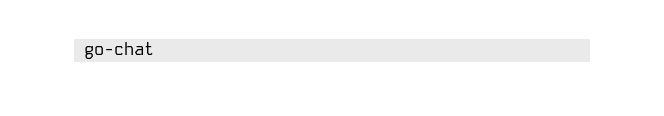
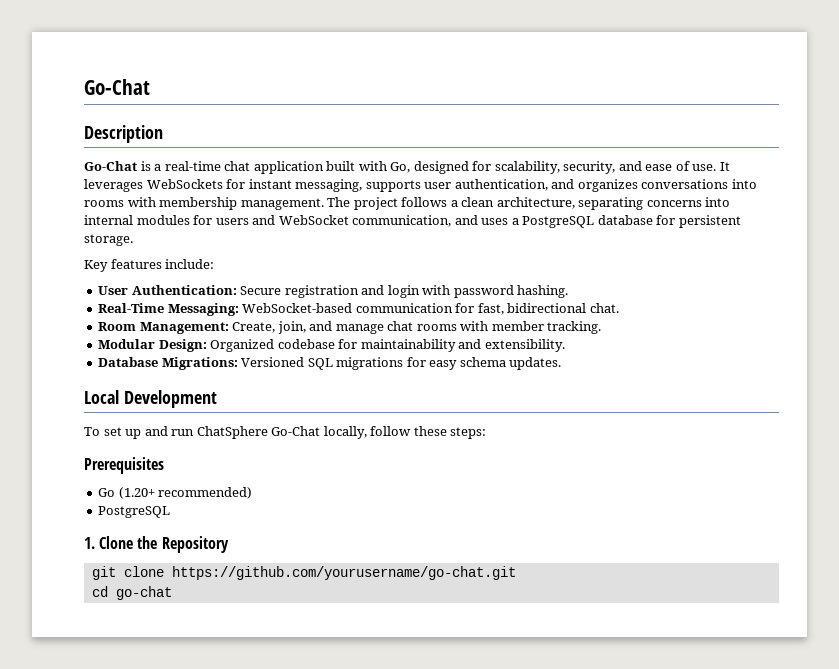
(83, 50) none -> [84,79,150,95] [84,125,163,143] [84,161,730,174] [84,179,757,192] [84,197,731,210] [84,215,741,228] [84,234,133,246] [84,259,215,272] [98,285,569,298] [98,303,619,316] [98,321,602,334] [98,339,565,352] [98,357,562,370] [84,390,217,408] [84,426,487,439] [84,457,164,474] [98,487,253,499] [98,506,171,518] [84,536,229,553] [91,566,516,580] [91,586,108,597] Go-Chat // Description // Go-Chat is a real-time chat application built with Go, designed for scalability, security, and ease of use. It leverages WebSockets for instant messaging, supports user authentication, and organizes conversations into rooms with membership management. The project follows a clean architecture, separating concerns into internal modules for users and WebSocket communication, and uses a PostgreSQL database for persistent storage. // Key features include: // User Authentication: Secure registration and login with password hashing. // Real-Time Messaging: WebSocket-based communication for fast, bidirectional chat. // Room Management: Create, join, and manage chat rooms with member tracking. // Modular Design: Organized codebase for maintainability and extensibility. // Database Migrations: Versioned SQL migrations for easy schema updates. // Local Development // To set up and run ChatSphere Go-Chat locally, follow these steps: // Prerequisites // Go (1.20+ recommended) // PostgreSQL // 1. Clone the Repository // git clone https://github.com/yourusername/go-chat.git // cd

